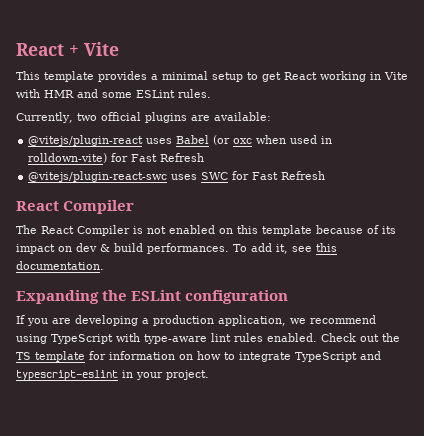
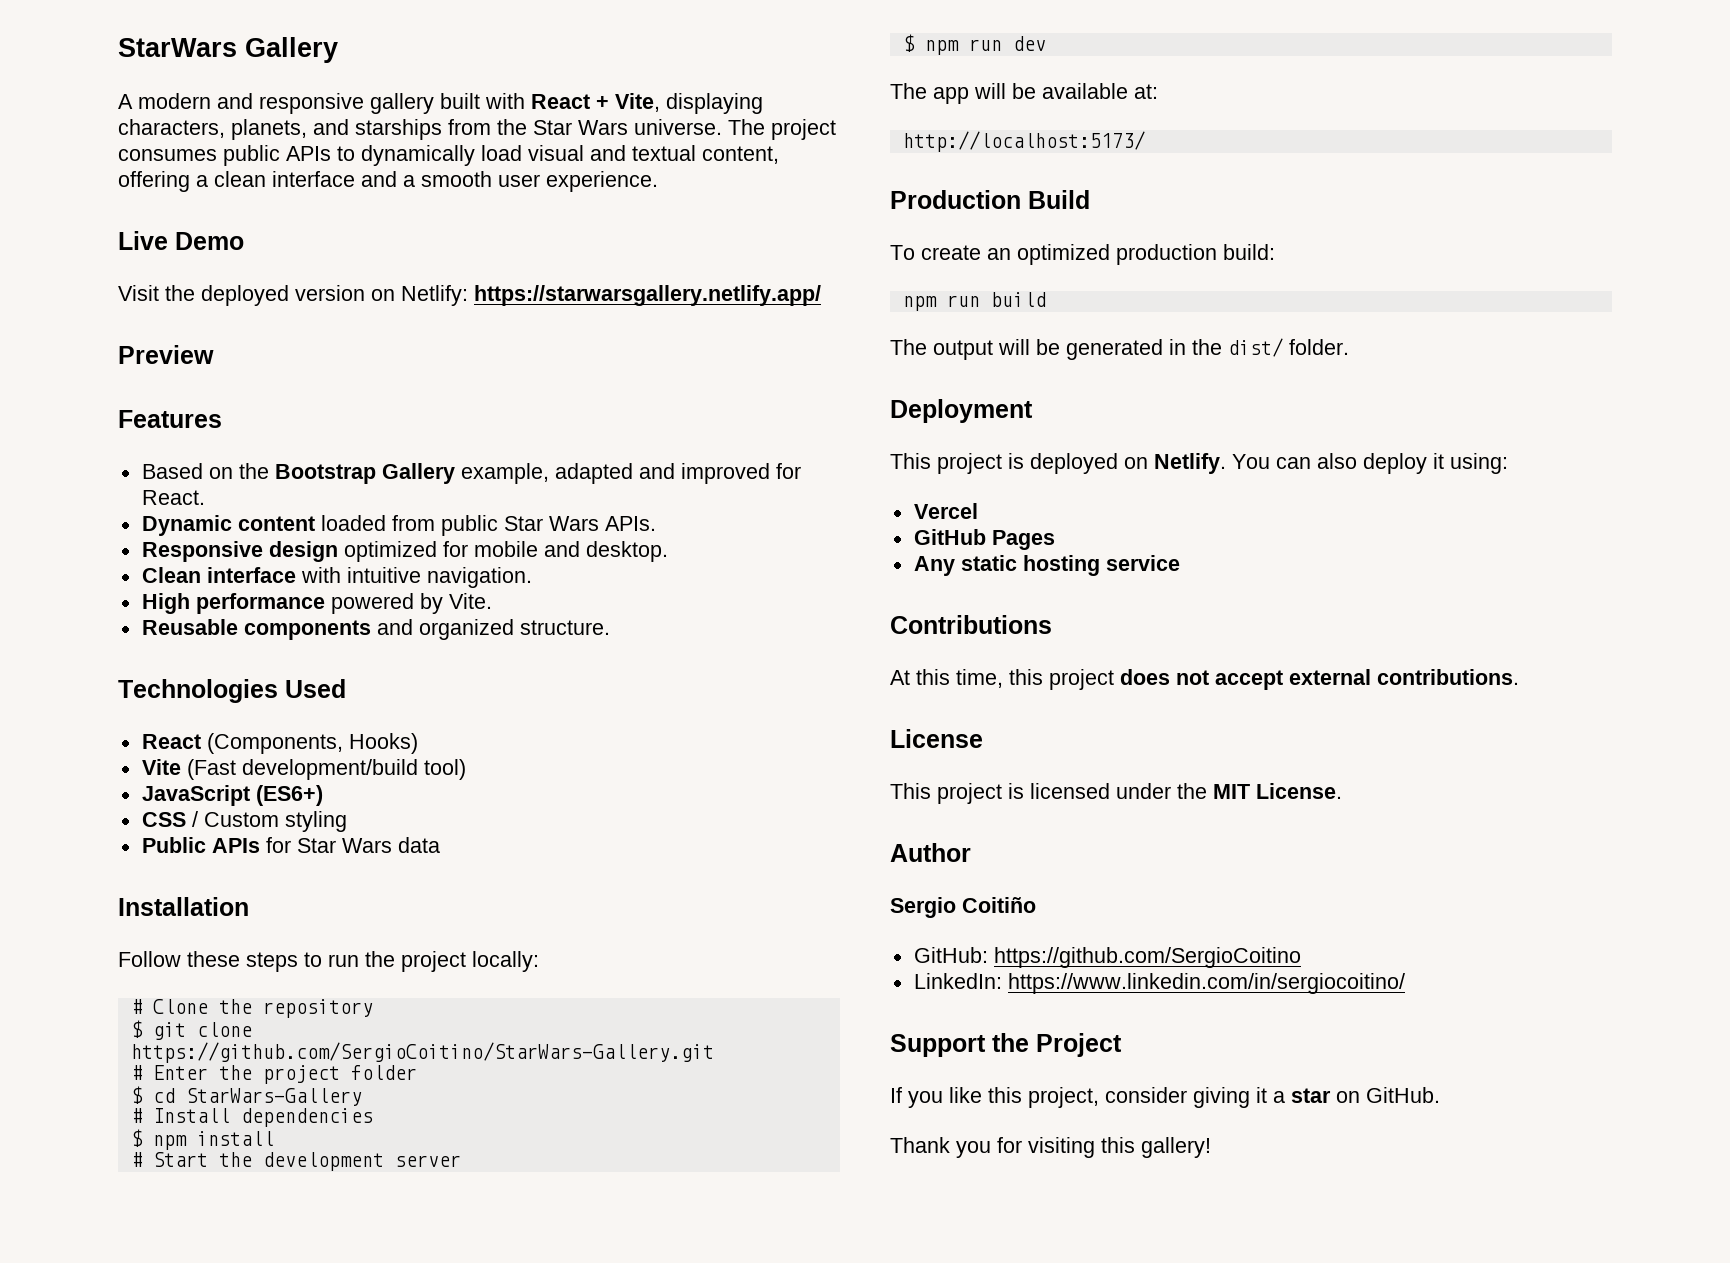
[16,42,119,56] [16,71,408,82] [16,89,211,98] [16,112,271,123] [28,135,333,146] [28,153,205,163] [28,171,326,182] [16,200,135,214] [16,225,396,236] [16,243,337,254] [16,261,104,270] [16,290,289,304] [16,315,376,326] [16,333,400,344] [16,351,381,362] [16,370,209,381] React + Vite // This template provides a minimal setup to get React working in Vite with HMR and some ESLint rules. // Currently, two official plugins are available: // @vitejs/plugin-react uses Babel (or oxc when used in rolldown-vite) for Fast Refresh // @vitejs/plugin-react-swc uses SWC for Fast Refresh // React Compiler // The React Compiler is not enabled on this template because of its impact on dev & build performances. To add it, see this documentation. // Expanding the ESLint configuration // If you are developing a production application, we recommend using TypeScript with type-aware lint rules enabled. Check out the TS template for information on how to integrate TypeScript and typescript-eslint in your project. -> [118,37,338,63] [118,93,763,114] [118,119,836,140] [118,145,779,166] [118,171,658,192] [118,231,244,250] [118,285,821,306] [118,345,214,364] [118,410,222,428] [141,463,801,484] [141,490,205,505] [141,515,656,536] [141,541,668,562] [141,567,532,588] [141,593,492,614] [141,619,610,640] [118,679,346,703] [141,733,418,754] [141,759,466,780] [141,785,323,806] [141,811,347,832] [141,837,440,853] [118,897,249,916] [118,951,539,972] [130,999,373,1018] [130,1020,252,1040] [130,1042,714,1063] [130,1065,417,1084] [130,1086,362,1106] [130,1108,373,1127] [130,1129,274,1150] [130,1152,461,1171] [902,34,1046,55] [890,83,1158,104] [902,131,1145,152] [890,190,1090,209] [890,244,1275,265] [902,292,1046,311] [890,338,1349,360] [890,399,1033,423] [890,453,1508,474] [913,503,978,519] [913,529,1055,550] [913,555,1180,576] [890,615,1052,634] [890,669,1519,690] [890,729,983,748] [890,783,1342,804] [890,843,971,862] [890,897,1036,918] [913,947,1301,968] [913,973,1405,994] [890,1033,1122,1057] [890,1087,1440,1108] [890,1137,1211,1158] StarWars Gallery // A modern and responsive gallery built with React + Vite, displaying characters, planets, and starships from the Star Wars universe. The project consumes public APIs to dynamically load visual and textual content, offering a clean interface and a smooth user experience. // Live Demo // Visit the deployed version on Netlify: https://starwarsgallery.netlify.app/ // Preview // Features // Based on the Bootstrap Gallery example, adapted and improved for React. // Dynamic content loaded from public Star Wars APIs. // Responsive design optimized for mobile and desktop. // Clean interface with intuitive navigation. // High performance powered by Vite. // Reusable components and organized structure. // Technologies Used // React (Components, Hooks) // Vite (Fast development/build tool) // JavaScript (ES6+) // CSS / Custom styling // Public APIs for Star Wars data // Installation // Follow these steps to run the project locally: // # Clone the repository // $ git clone https://github.com/SergioCoitino/StarWars-Gallery.git // # Enter the project folder // $ cd StarWars-Gallery // # Install dependencies // $ npm install // # Start the development server // $ npm run dev // The app will be available at: // http://localhost:5173/ // Production Build // To create an optimized production build: // npm run build // The output will be generated in the dist/ folder. // Deployment // This project is deployed on Netlify. You can also deploy it using: // Vercel // GitHub Pages // Any static hosting service // Contributions // At this time, this project does not accept external contributions. // License // This project is licensed under the MIT License. // Author // Sergio Coitiño // GitHub: https://github.com/SergioCoitino // LinkedIn: https://www.linkedin.com/in/sergiocoitino/ // Support the Project // If you like this project, consider giving it a star on GitHub. // Thank you for visiting this gallery!

